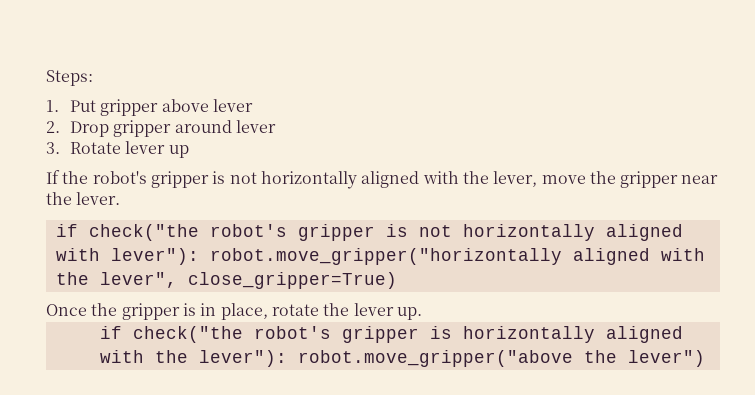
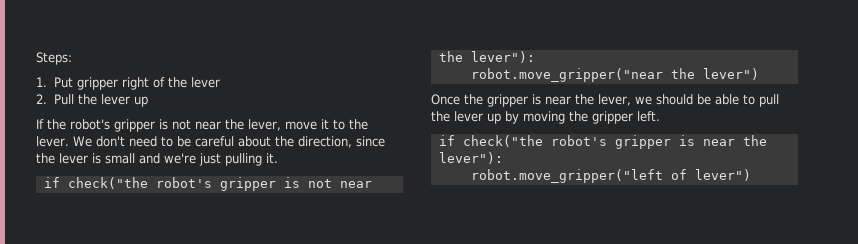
[161,99,209,112] above -> [121,77,187,90] right of the
[70,120,277,137] [46,142,122,154] Drop gripper around lever // 3. Rotate -> [53,94,97,105] Pull the
[260,171,719,189] [46,192,121,205] horizontally aligned with the lever, move the gripper near the lever. -> [195,119,368,131] [36,136,385,148] [36,153,278,166] near the lever, move it to the lever. We don't need to be careful about the direction, since the lever is small and we're just pulling it.
[462,224,683,241] [55,248,705,265] [55,272,397,289] [46,303,422,320] [99,326,683,343] [99,350,617,367] horizontally aligned with lever"): robot.move_gripper("horizontally aligned with the lever", close_gripper=True) // Once the gripper is in place, rotate the lever up. // if check("the robot's gripper is horizontally aligned with the lever"): robot.move_gripper("above the -> [339,181,372,188] [438,51,535,63] [470,68,759,82] [431,94,779,107] [431,111,660,124] [438,135,767,149] [438,152,503,164] [470,169,687,183] near the lever"): // robot.move_gripper("near the lever") // Once the gripper is near the lever, we should be able to pull the lever up by moving the gripper left. // if check("the robot's gripper is near the lever"): // robot.move_gripper("left of

